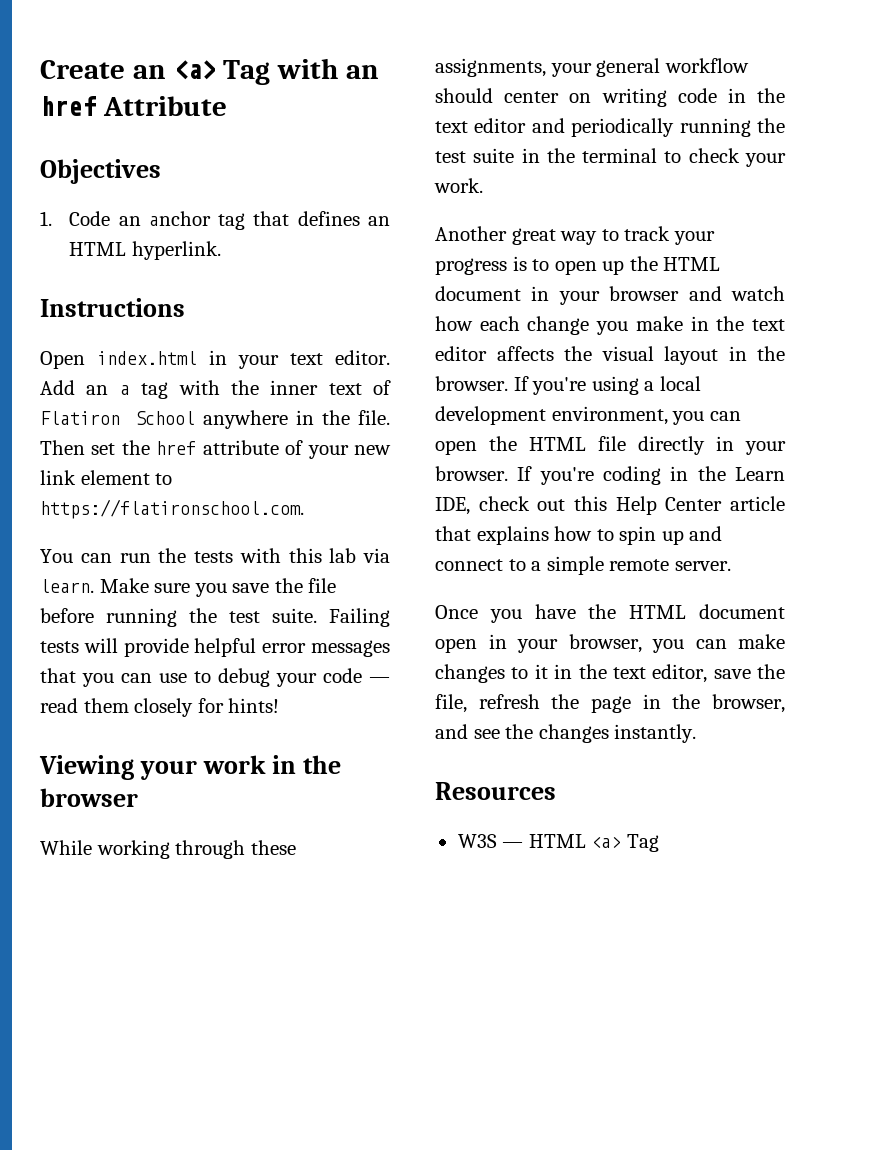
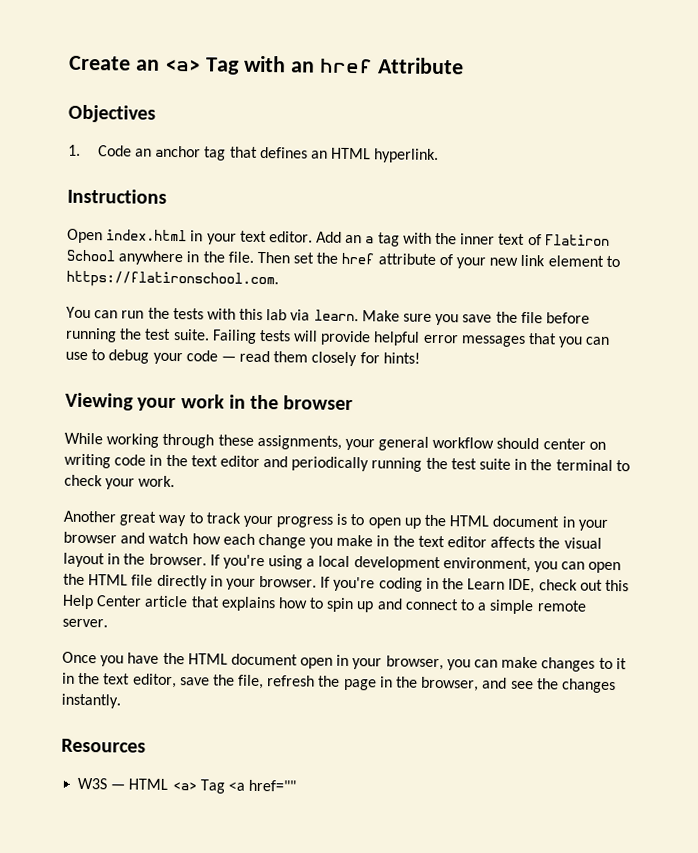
(659, 843) none -> [227,779,297,792] <a href=""

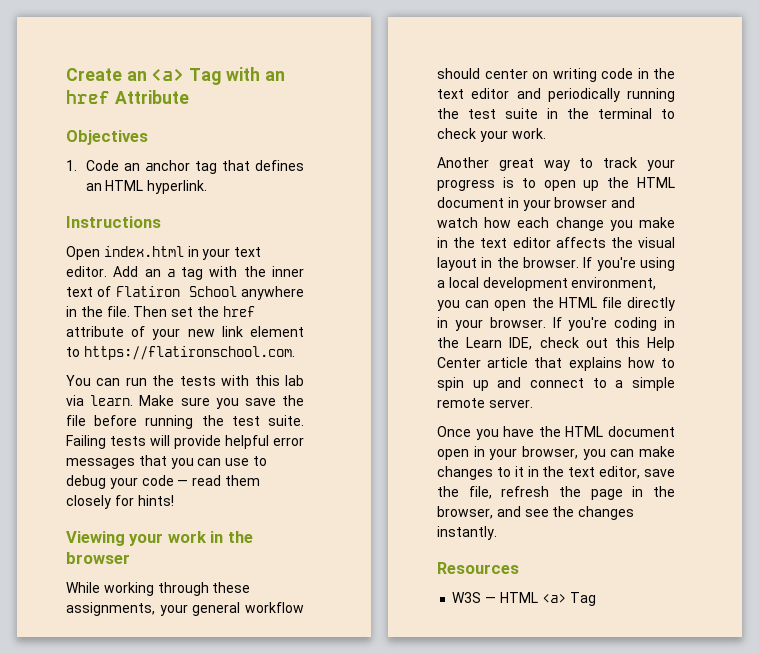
[227,779,297,792] <a href="" -> (596, 599) none

